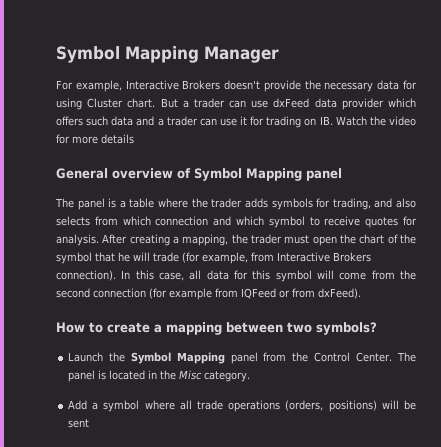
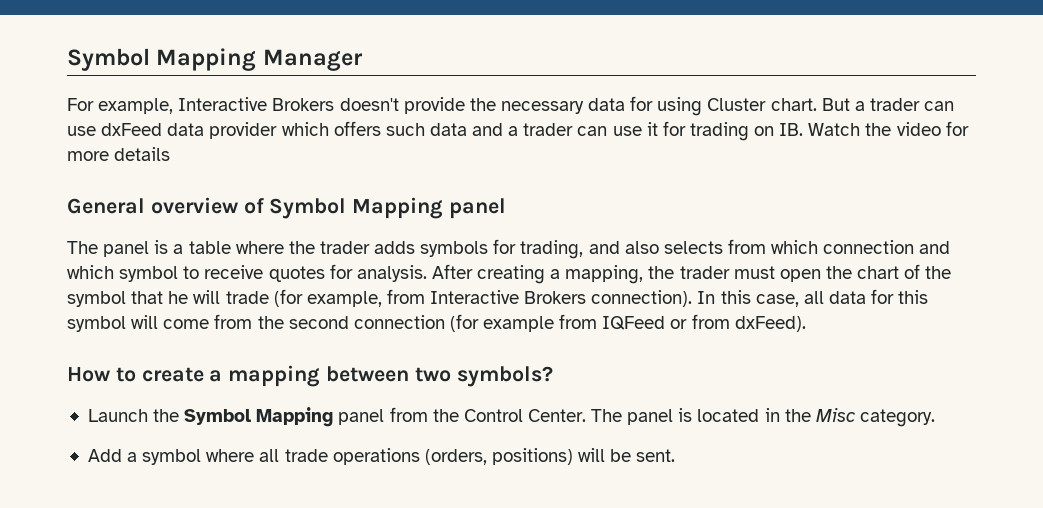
[68,419,90,428] sent -> [636,449,676,462] sent.

